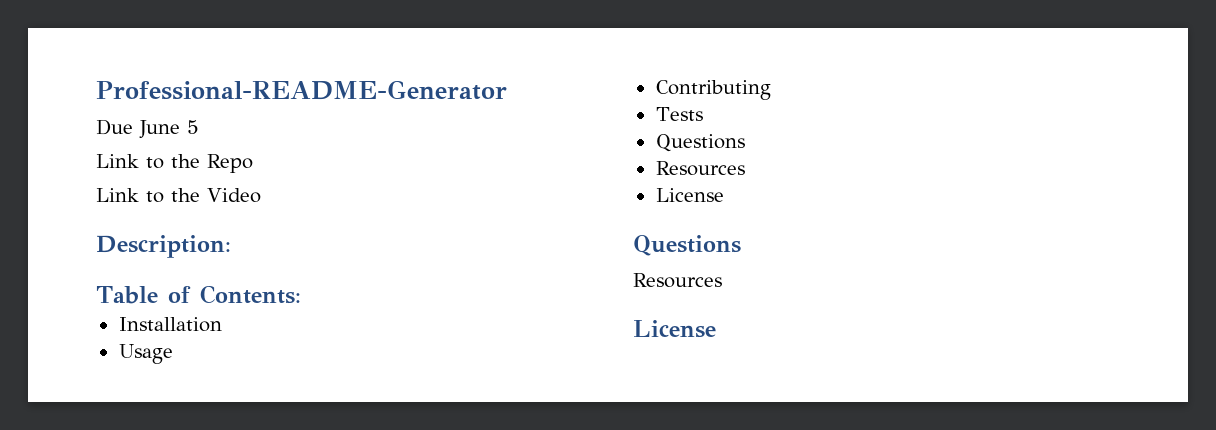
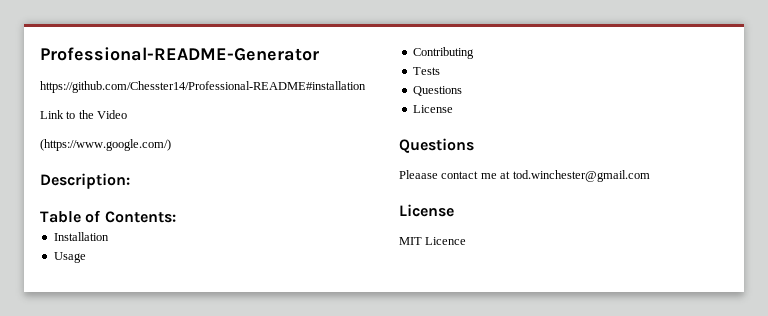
[96,119,199,139] [96,154,253,173] Due June 5 // Link to the Repo -> [40,81,366,93] https://github.com/Chesster14/Professional-README#installation
(261, 195) none -> [40,139,171,151] // (https://www.google.com/)
[655,161,745,176] // Resources -> (462, 91) none
[633,273,722,288] [633,320,716,338] Resources // License -> [399,170,650,182] [399,204,454,217] [399,237,467,245] Pleaase contact me at tod.winchester@gmail.com // License // MIT Licence

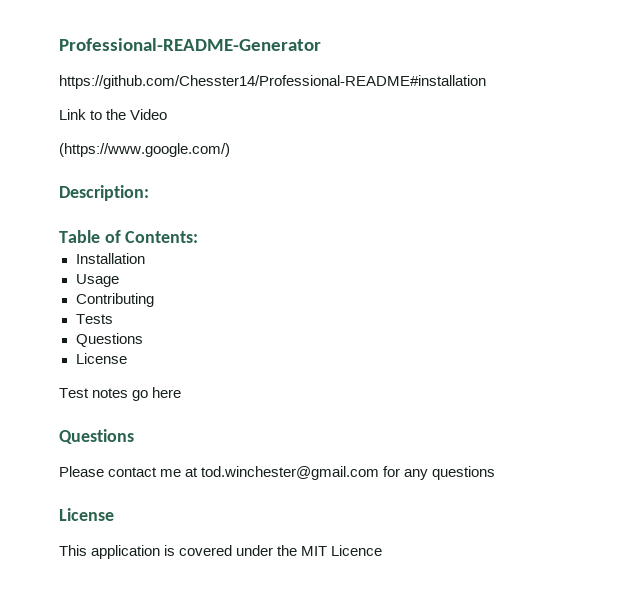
[399,138,474,153] [399,170,438,179] // Questions // Pleaase -> [59,387,182,401] [59,429,134,444] [59,466,104,477] // Test notes go here // Questions // Please
[399,204,454,217] // License // -> [383,466,496,480] [59,508,114,521] [59,545,298,559] for any questions // License // This application is covered under the

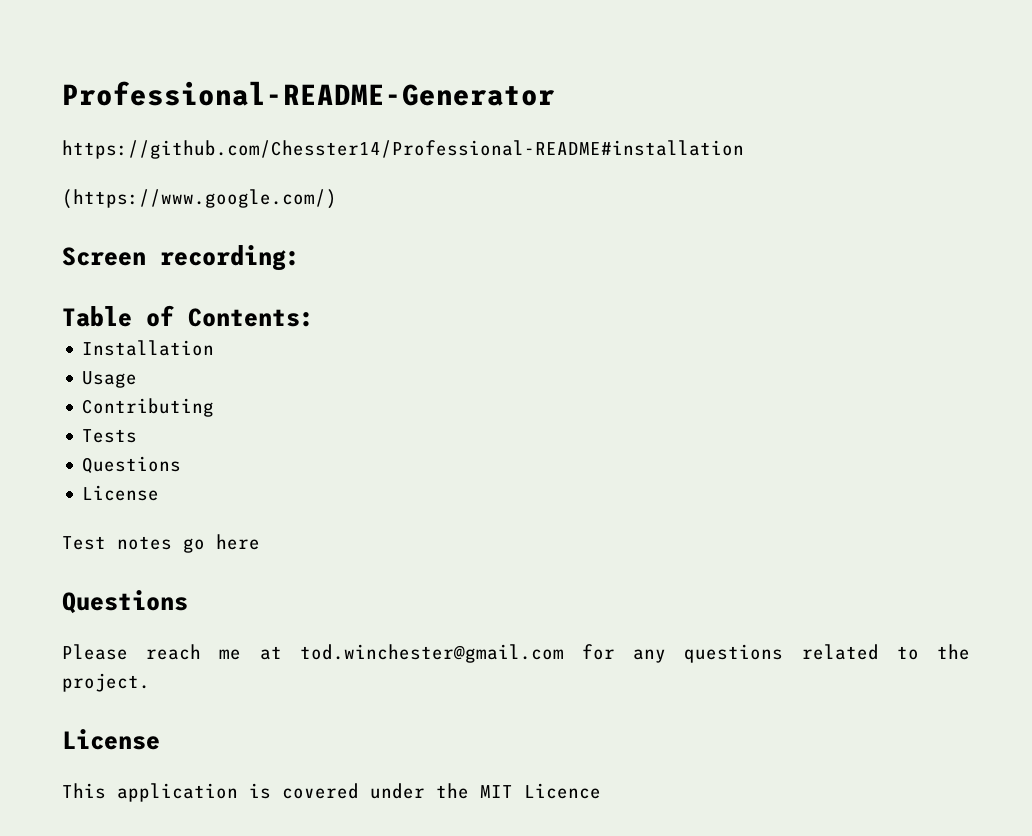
[59,109,168,120] // Link to the Video -> (744, 149) none
[59,185,149,201] Description: -> [62,245,300,271] Screen recording:
[108,467,158,477] contact -> [146,644,202,660] reach
(496, 473) none -> [801,644,971,660] [62,673,150,692] related to the project.

